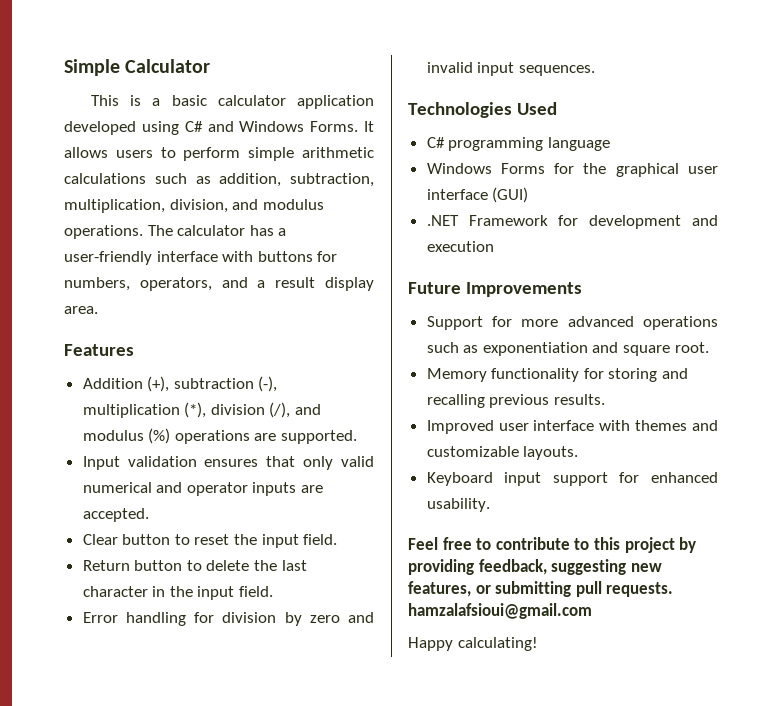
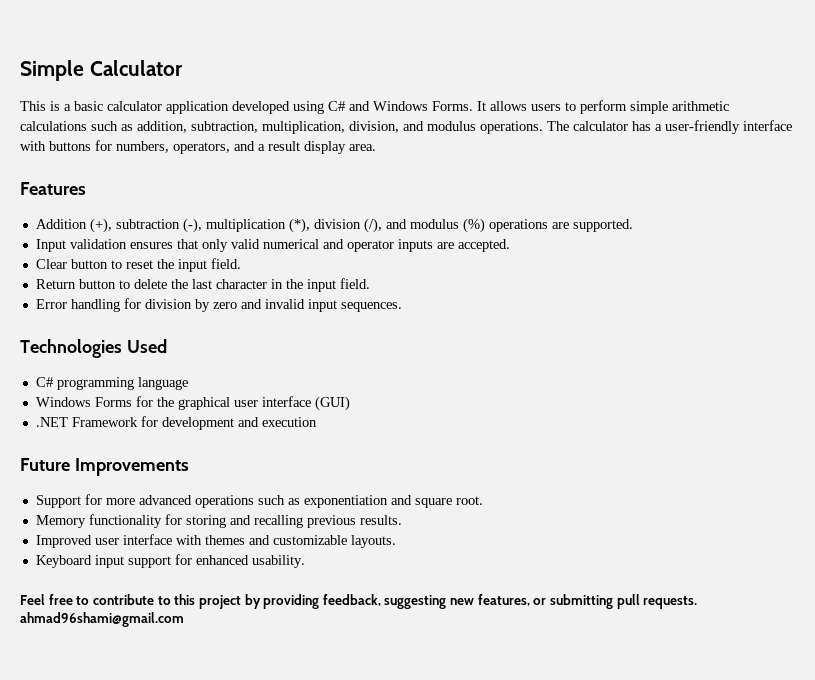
[408,603,592,619] [408,637,538,651] hamzalafsioui@gmail.com // Happy calculating! -> [20,612,184,627] ahmad96shami@gmail.com

